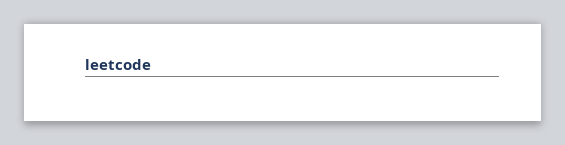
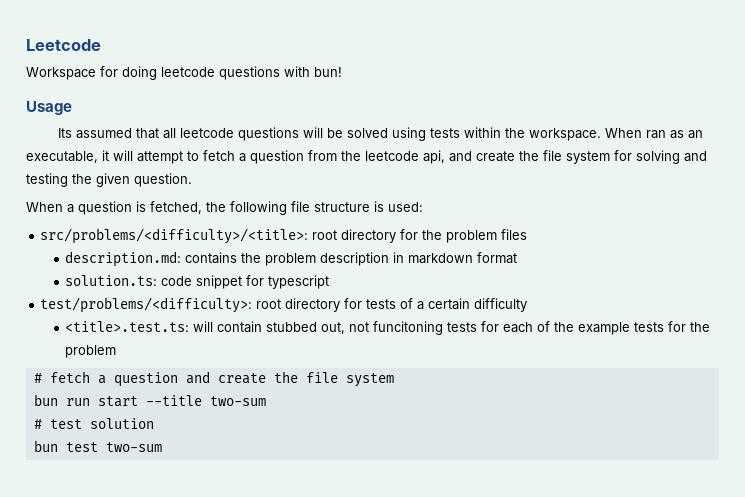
[85,59,151,70] leetcode -> [26,39,101,51] [26,66,342,80] [26,101,72,115] [57,127,703,141] [26,150,707,164] [26,173,192,187] [26,201,423,215] [40,228,528,244] [65,251,518,267] [65,275,330,289] [40,297,528,313] [65,321,711,335] [65,345,117,358] [33,371,394,387] [33,394,266,407] [33,418,154,429] [33,440,162,452] Leetcode // Workspace for doing leetcode questions with bun! // Usage // Its assumed that all leetcode questions will be solved using tests within the workspace. When ran as an executable, it will attempt to fetch a question from the leetcode api, and create the file system for solving and testing the given question. // When a question is fetched, the following file structure is used: // src/problems/<difficulty>/<title>: root directory for the problem files // description.md: contains the problem description in markdown format // solution.ts: code snippet for typescript // test/problems/<difficulty>: root directory for tests of a certain difficulty // <title>.test.ts: will contain stubbed out, not funcitoning tests for each of the example tests for the problem // # fetch a question and create the file system // bun run start --title two-sum // # test solution // bun test two-sum

